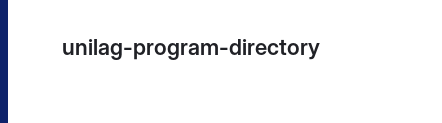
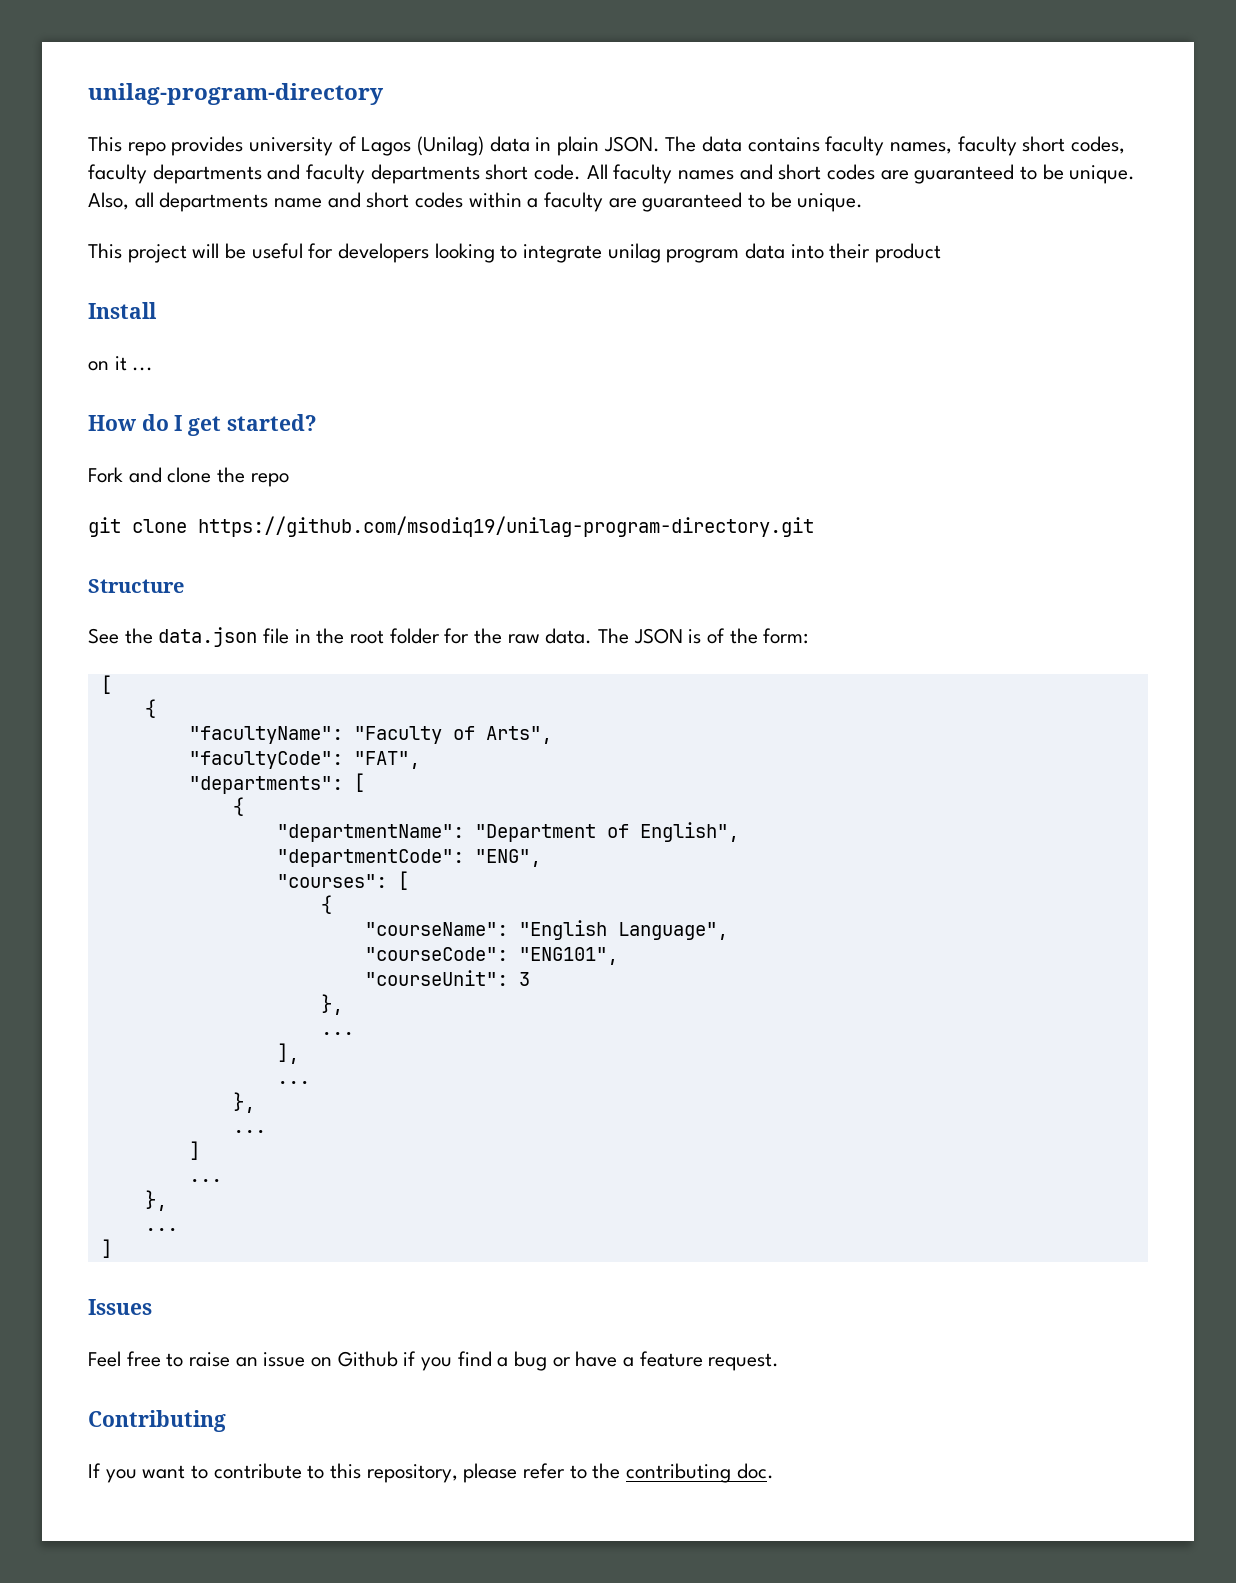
(320, 49) none -> [88,136,1126,156] [88,164,1136,184] [88,192,864,212] [88,243,942,263] [88,302,157,319] [88,356,154,371] [88,414,317,436] [88,467,289,487] [88,516,814,537] [88,579,184,593] [88,627,809,647] [100,675,112,694] [144,699,156,718] [188,726,552,744] [188,751,420,769] [188,773,365,794] [232,797,244,816] [276,822,739,842] [276,849,541,867] [276,871,409,890] [320,895,332,914] [364,920,728,940] [364,947,618,965] [364,970,530,986] [320,994,343,1015] [320,1032,354,1035] [276,1043,299,1064] [276,1081,310,1084] [232,1092,255,1113] [232,1130,266,1133] [188,1141,200,1160] [188,1179,222,1182] [144,1190,167,1211] [144,1228,178,1231] [100,1239,112,1258] [88,1299,152,1315] [88,1351,780,1371] [88,1410,226,1432] [88,1463,774,1483] // This repo provides university of Lagos (Unilag) data in plain JSON. The data contains faculty names, faculty short codes, faculty departments and faculty departments short code. All faculty names and short codes are guaranteed to be unique. Also, all departments name and short codes within a faculty are guaranteed to be unique. // This project will be useful for developers looking to integrate unilag program data into their product // Install // on it ... // How do I get started? // Fork and clone the repo // git clone https://github.com/msodiq19/unilag-program-directory.git // Structure // See the data.json file in the root folder for the raw data. The JSON is of the form: // [ // { // "facultyName": "Faculty of Arts", // "facultyCode": "FAT", // "departments": [ // { // "departmentName": "Department of English", // "departmentCode": "ENG", // "courses": [ // { // "courseName": "English Language", // "courseCode": "ENG101", // "courseUnit": 3 // }, // ... // ], // ... // }, // ... // ] // ... // }, // ... // ] // Issues // Feel free to raise an issue on Github if you find a bug or have a feature request. // Contributing // If you want to contribute to this repository, please refer to the contributing doc.

